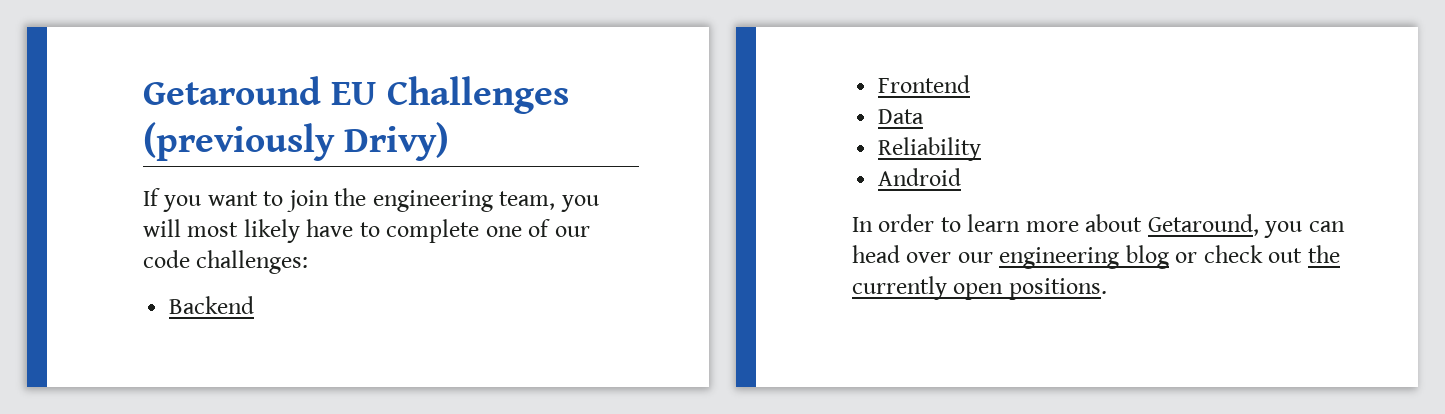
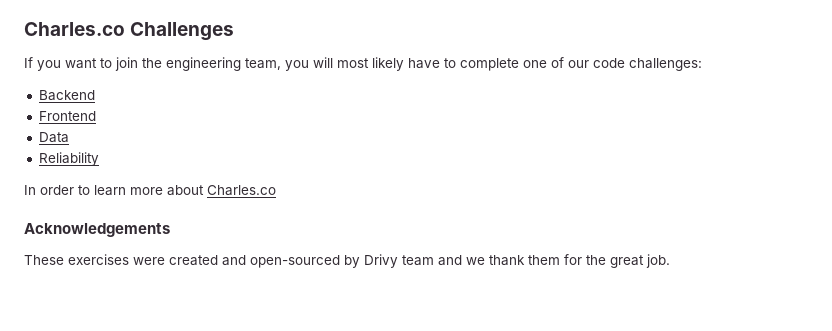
[143,76,378,105] Getaround EU -> [24,22,125,36] Charles.co
[143,122,450,161] (previously Drivy) -> (235, 31) none
[878,168,962,186] // Android -> (99, 159) none
[1147,214,1345,238] [852,245,1340,269] [852,276,1107,300] Getaround, you can head over our engineering blog or check out the currently open positions. -> [207,185,276,196] [24,223,170,237] [24,254,670,268] Charles.co // Acknowledgements // These exercises were created and open-sourced by Drivy team and we thank them for the great job.

